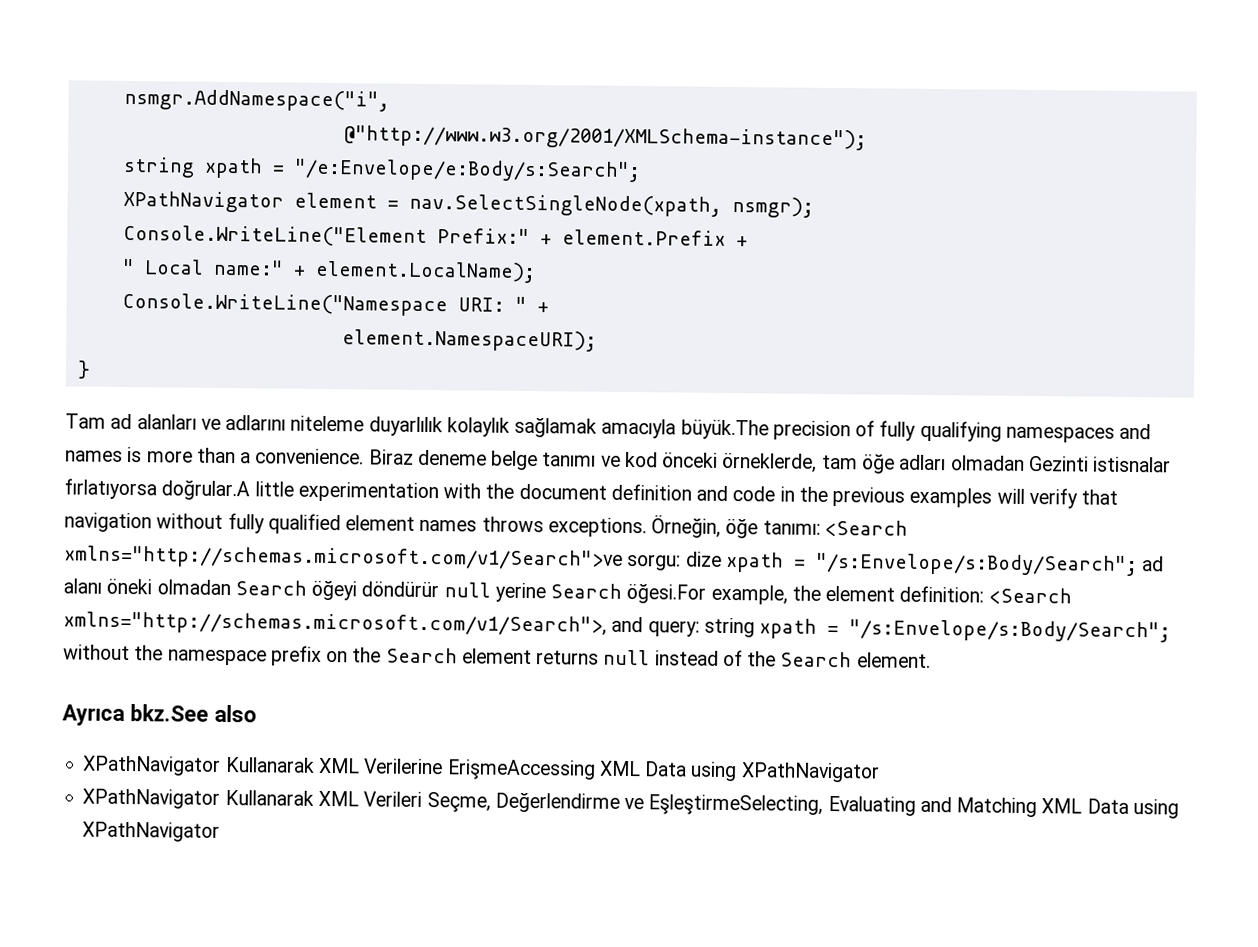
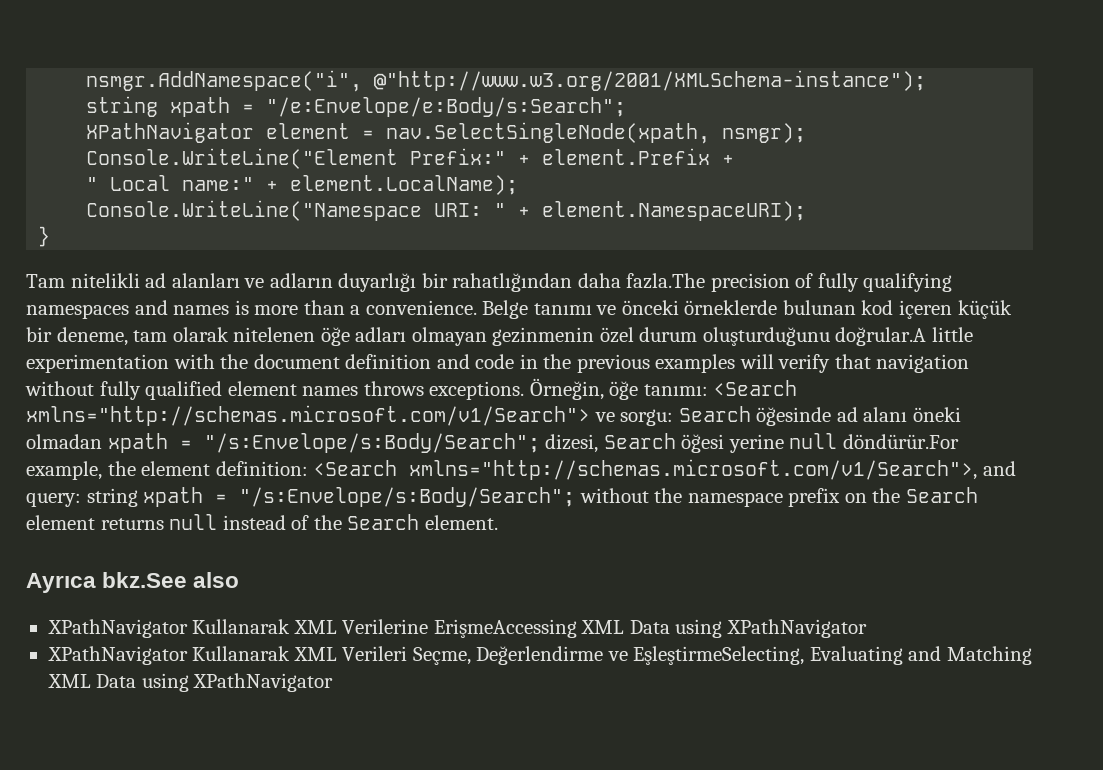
(390, 100) // -> (363, 81) none
(549, 307) // -> (531, 212) none
(106, 421) none -> [70,273,140,288] nitelikli
[225,414,769,440] adlarını niteleme duyarlılık kolaylık sağlamak amacıyla büyük.The -> [269,273,706,292] adların duyarlığı bir rahatlığından daha fazla.The
[368,449,1172,474] [64,478,157,500] Biraz deneme belge tanımı ve kod önceki örneklerde, tam öğe adları olmadan Gezinti istisnalar fırlatıyorsa -> [482,300,1012,319] [26,327,830,346] Belge tanımı ve önceki örneklerde bulunan kod içeren küçük bir deneme, tam olarak nitelenen öğe adları olmayan gezinmenin özel durum oluşturduğunu
[64,545,1165,577] [63,578,707,604] xmlns="http://schemas.microsoft.com/v1/Search">ve sorgu: dize xpath = "/s:Envelope/s:Body/Search"; ad alanı öneki olmadan Search öğeyi döndürür null yerine Search öğesi.For -> [26,405,961,426] [26,433,959,453] xmlns="http://schemas.microsoft.com/v1/Search"> ve sorgu: Search öğesinde ad alanı öneki olmadan xpath = "/s:Envelope/s:Body/Search"; dizesi, Search öğesi yerine null döndürür.For

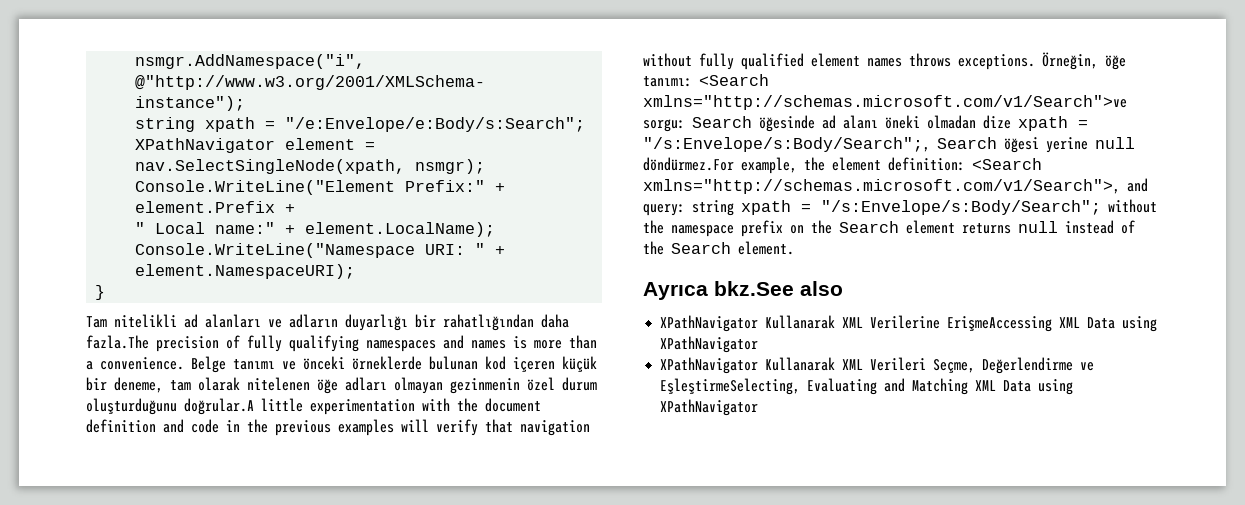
[26,405,615,426] xmlns="http://schemas.microsoft.com/v1/Search"> ve -> [643,95,1127,110] xmlns="http://schemas.microsoft.com/v1/Search">ve
[107,433,599,453] xpath = "/s:Envelope/s:Body/Search"; dizesi, -> [983,115,1088,131] [643,137,930,152] dize xpath = "/s:Envelope/s:Body/Search";,
[842,434,959,449] döndürür.For -> [643,157,734,171] döndürmez.For

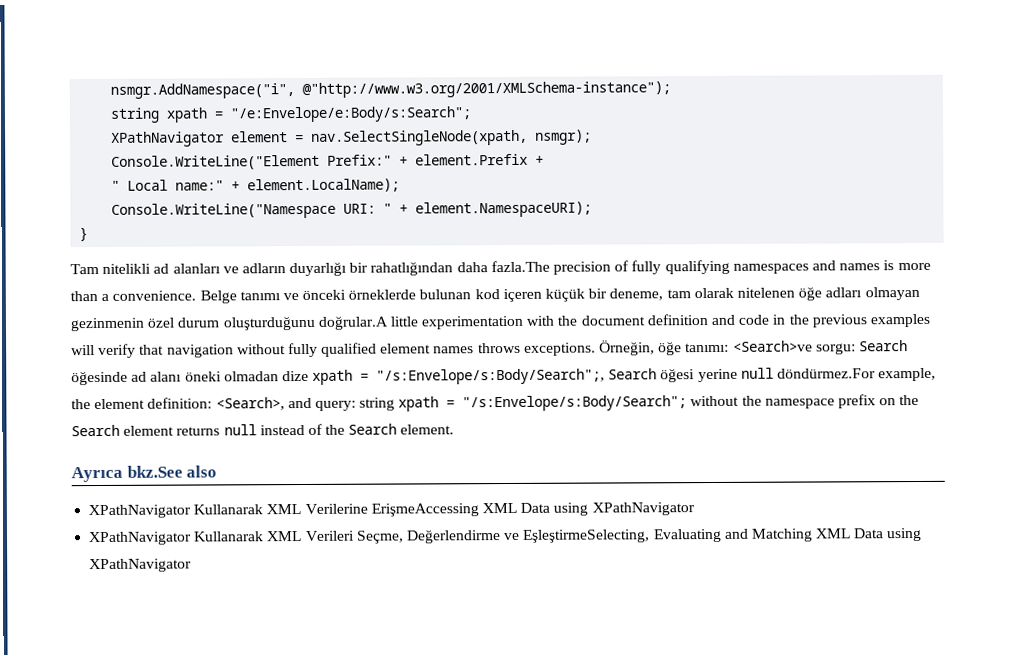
[699,74,769,86] [643,95,1127,110] <Search xmlns="http://schemas.microsoft.com/v1/Search">ve -> [732,340,813,352] <Search>ve
[972,158,1042,170] [643,179,1120,194] <Search xmlns="http://schemas.microsoft.com/v1/Search">, -> [215,397,285,411] <Search>,

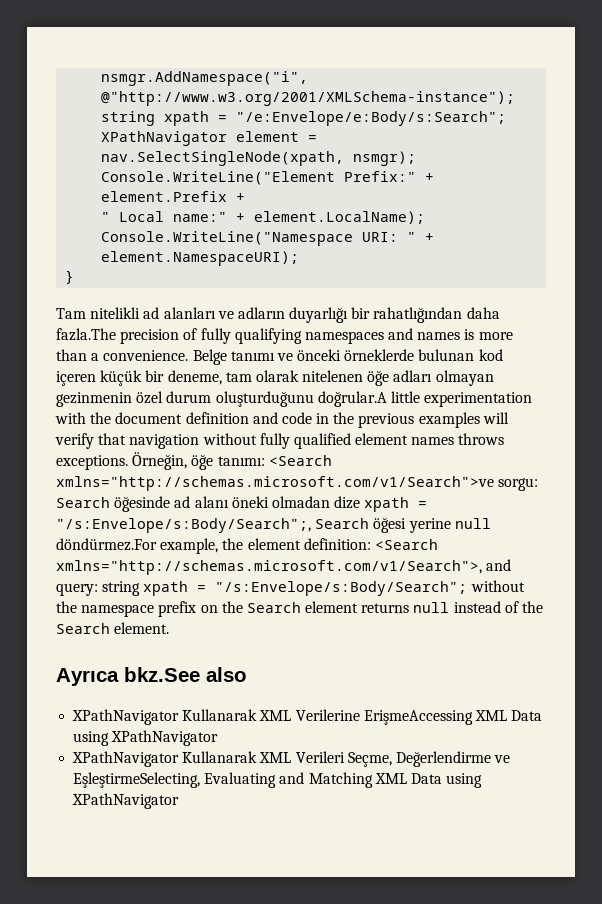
[732,340,813,352] <Search>ve -> [268,455,332,466] [56,476,494,491] <Search xmlns="http://schemas.microsoft.com/v1/Search">ve
[215,397,285,411] <Search>, -> [374,539,438,550] [56,560,482,575] <Search xmlns="http://schemas.microsoft.com/v1/Search">,

